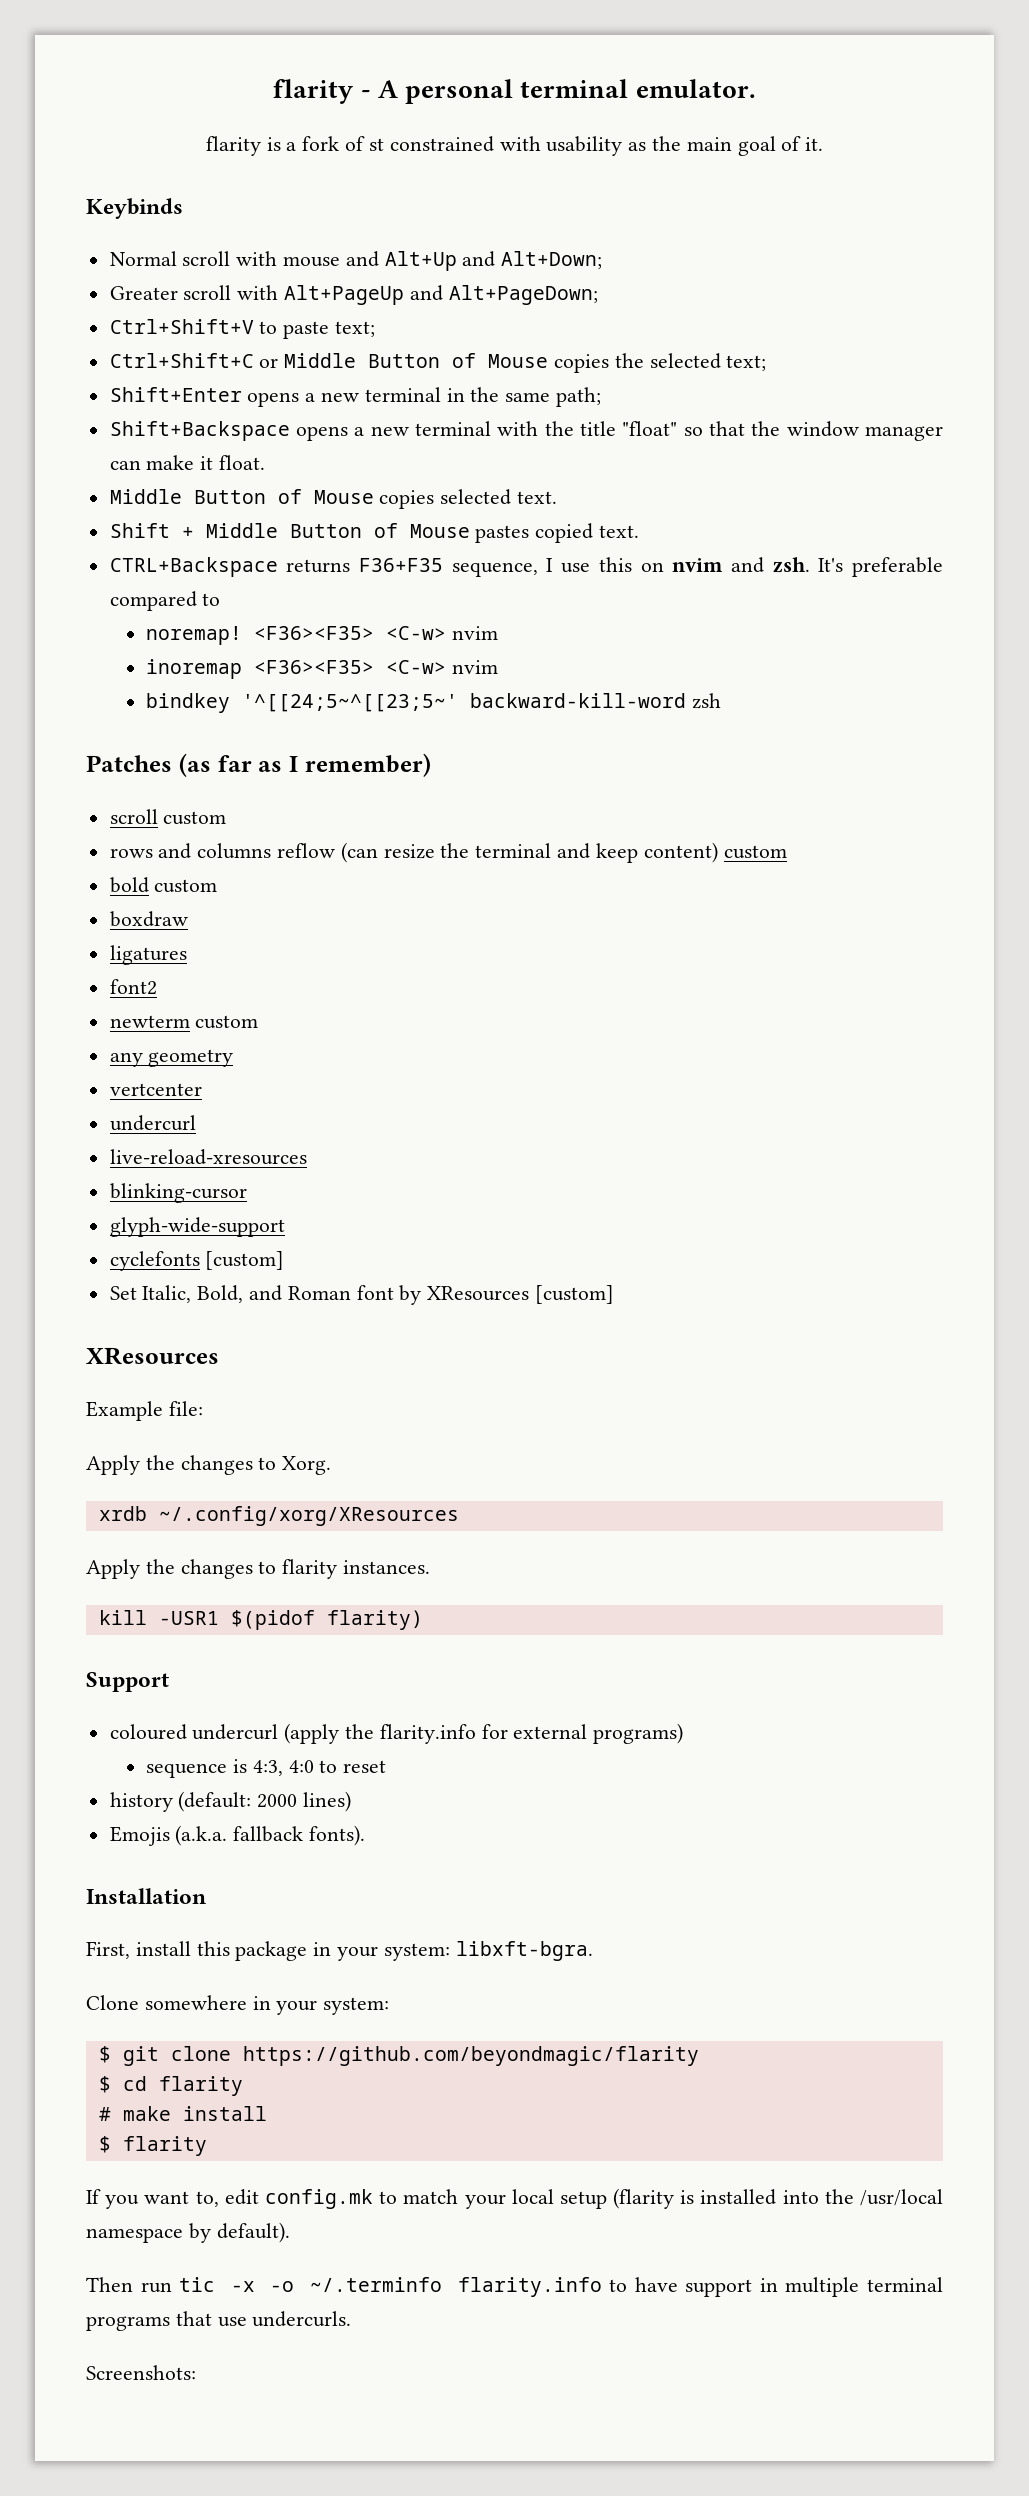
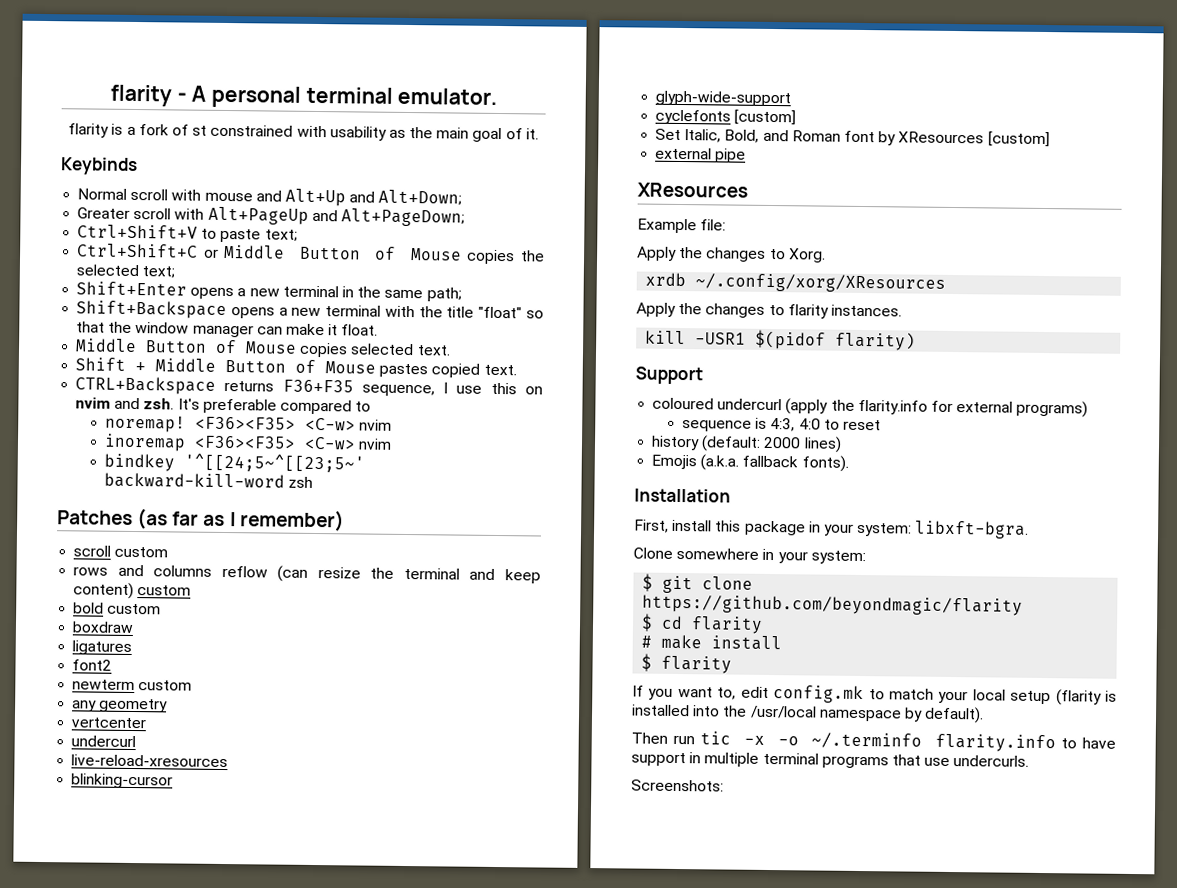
(615, 1294) none -> [655,147,747,163] // external pipe

